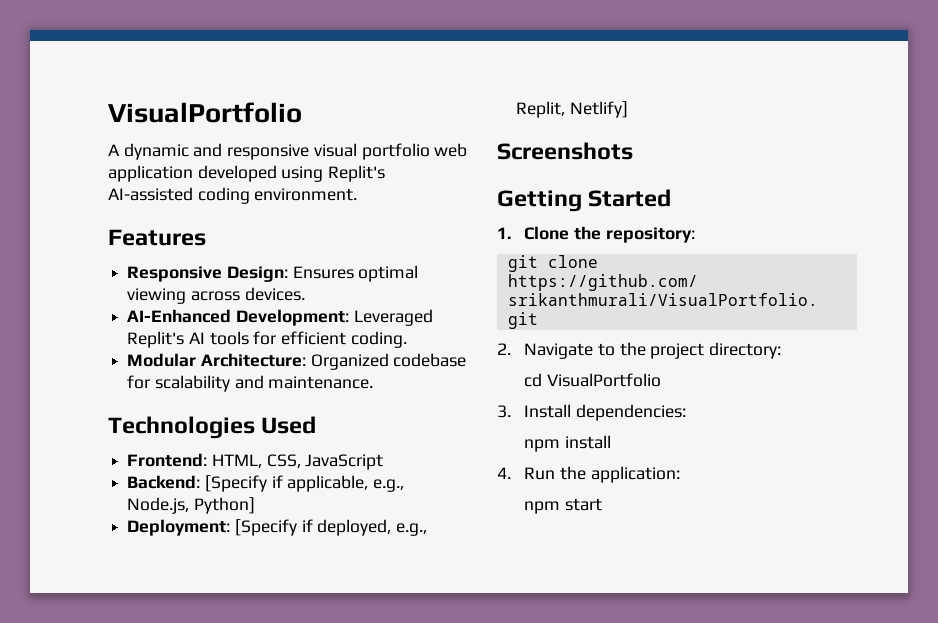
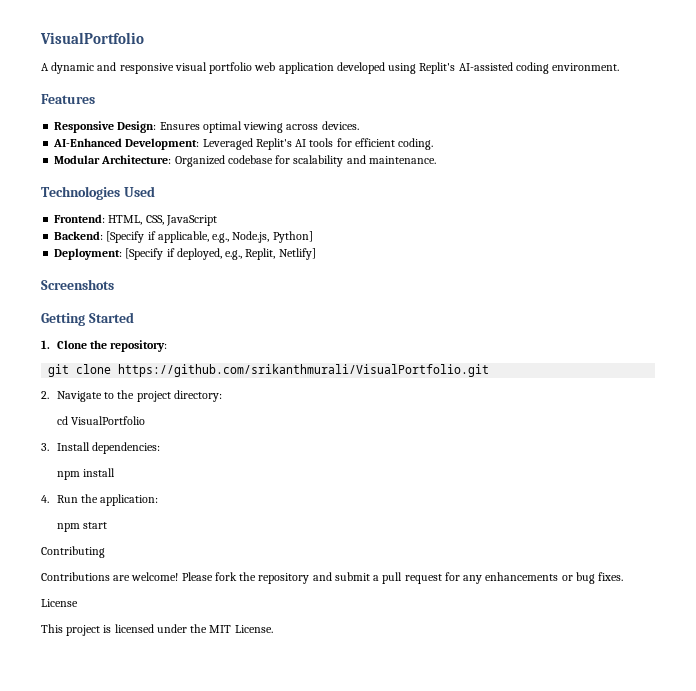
(602, 504) none -> [41,546,105,558] [41,572,624,584] [41,599,78,607] [41,624,273,636] // Contributing // Contributions are welcome! Please fork the repository and submit a pull request for any enhancements or bug fixes. // License // This project is licensed under the MIT License.

